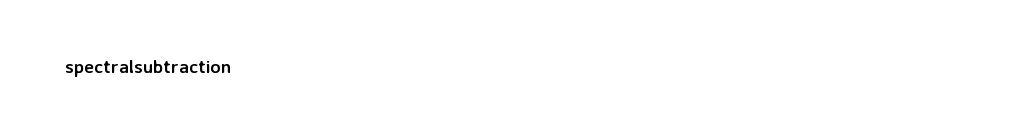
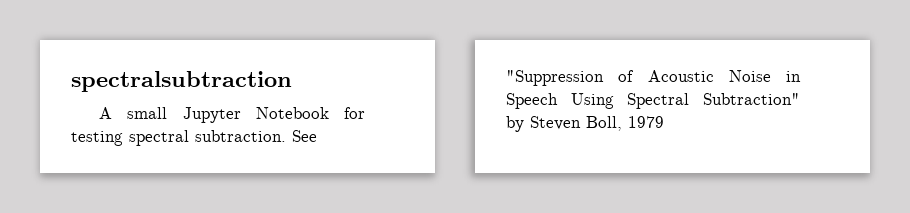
(231, 68) none -> [99,107,365,123] [71,130,317,146] [506,70,801,86] [506,93,800,109] [506,116,664,132] // A small Jupyter Notebook for testing spectral subtraction. See "Suppression of Acoustic Noise in Speech Using Spectral Subtraction" by Steven Boll, 1979

